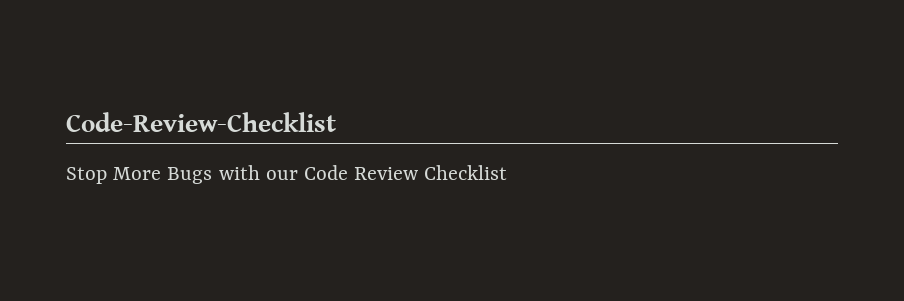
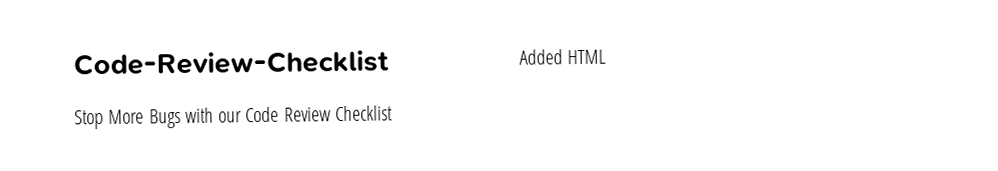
(508, 172) none -> [519,49,607,65] // Added HTML

